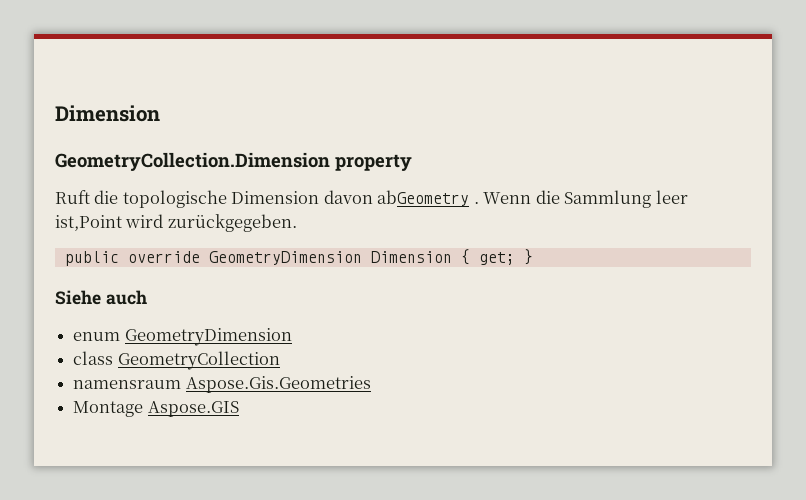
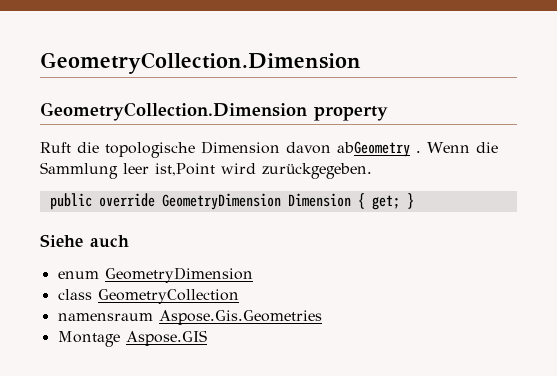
[55,105,160,122] Dimension -> [40,52,361,74] GeometryCollection.Dimension

